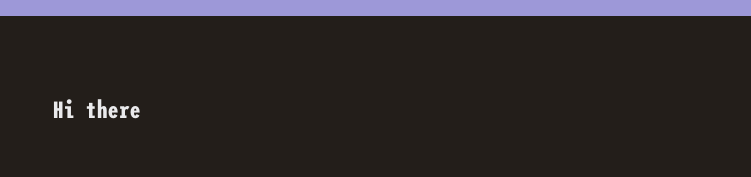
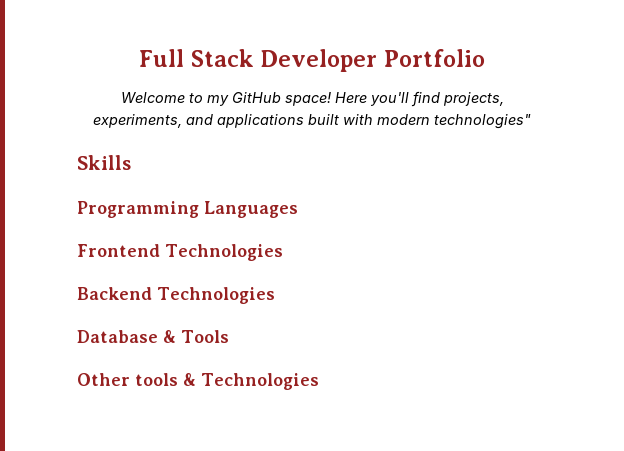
[53,99,141,119] Hi there -> [139,49,485,72] [120,91,504,107] [93,114,531,129] [77,155,131,170] [77,201,298,218] [77,244,283,261] [77,287,275,304] [77,330,229,343] [77,373,319,390] Full Stack Developer Portfolio // Welcome to my GitHub space! Here you'll find projects, experiments, and applications built with modern technologies" // Skills // Programming Languages // Frontend Technologies // Backend Technologies // Database & Tools // Other tools & Technologies

